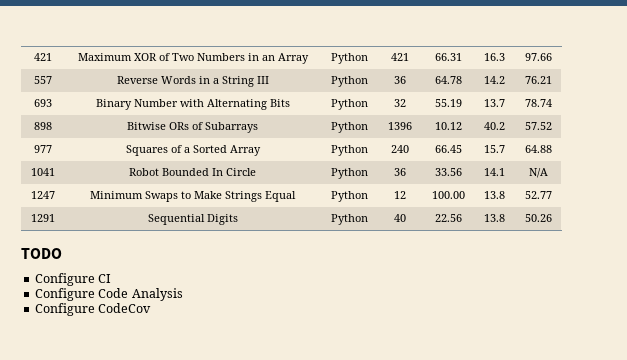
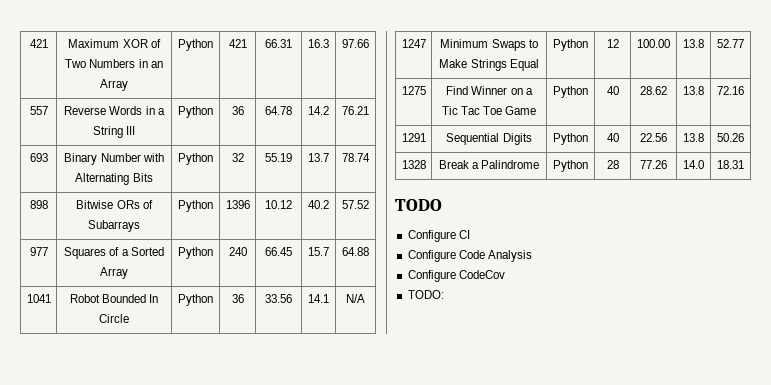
(552, 195) none -> [401,86,426,95] [446,86,533,95] [441,106,537,115] [553,86,588,98] [606,86,619,95] [640,86,667,95] [683,86,704,95] [717,86,744,95] // 1275 | Find Winner on a Tic Tac Toe Game | Python | 40 | 28.62 | 13.8 | 72.16
(552, 218) none -> [401,160,426,169] [438,160,540,169] [553,160,588,172] [606,160,619,169] [640,160,667,169] [683,160,704,169] [717,160,744,169] // 1328 | Break a Palindrome | Python | 28 | 77.26 | 14.0 | 18.31
(152, 308) none -> [407,290,444,299] // TODO:

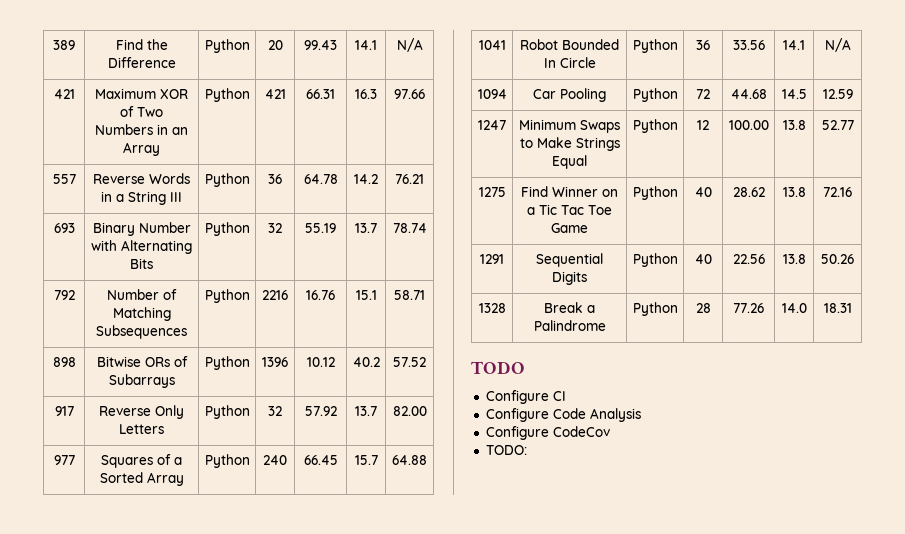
(29, 43) none -> [53,40,75,50] [115,39,168,50] [107,57,176,68] [204,39,250,53] [267,40,283,50] [304,40,337,50] [355,40,377,50] [396,38,423,52] 389 | Find the Difference | Python | 20 | 99.43 | 14.1 | N/A //
(370, 157) none -> [53,290,75,300] [107,289,177,300] [112,307,171,321] [96,325,187,339] [204,289,250,303] [262,290,288,300] [306,290,335,300] [355,290,377,300] [394,290,425,300] // 792 | Number of Matching Subsequences | Python | 2216 | 16.76 | 15.1 | 58.71
(369, 204) none -> [54,406,74,416] [99,405,184,419] [119,424,164,434] [204,405,250,419] [268,406,282,416] [304,406,337,416] [355,406,377,416] [392,406,427,416] // 917 | Reverse Only Letters | Python | 32 | 57.92 | 13.7 | 82.00
(365, 298) none -> [477,89,507,99] [533,88,606,102] [632,88,678,102] [696,89,710,99] [730,89,767,99] [781,89,807,99] [822,89,853,99] // 1094 | Car Pooling | Python | 72 | 44.68 | 14.5 | 12.59

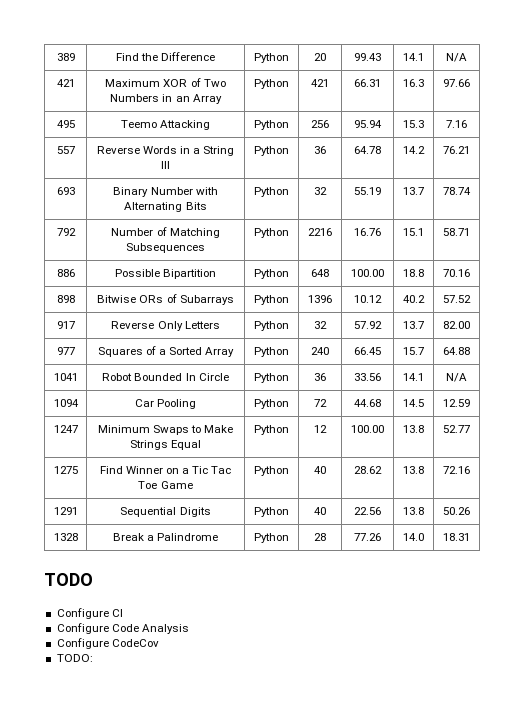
(425, 94) none -> [56,120,75,128] [120,120,211,130] [254,120,289,130] [311,120,329,128] [354,120,382,128] [403,120,424,128] [446,120,467,128] // 495 | Teemo Attacking | Python | 256 | 95.94 | 15.3 | 7.16
(425, 295) none -> [56,269,75,277] [114,269,217,279] [254,269,289,279] [311,269,329,277] [351,269,384,277] [403,269,424,277] [443,269,470,277] // 886 | Possible Bipartition | Python | 648 | 100.00 | 18.8 | 70.16

